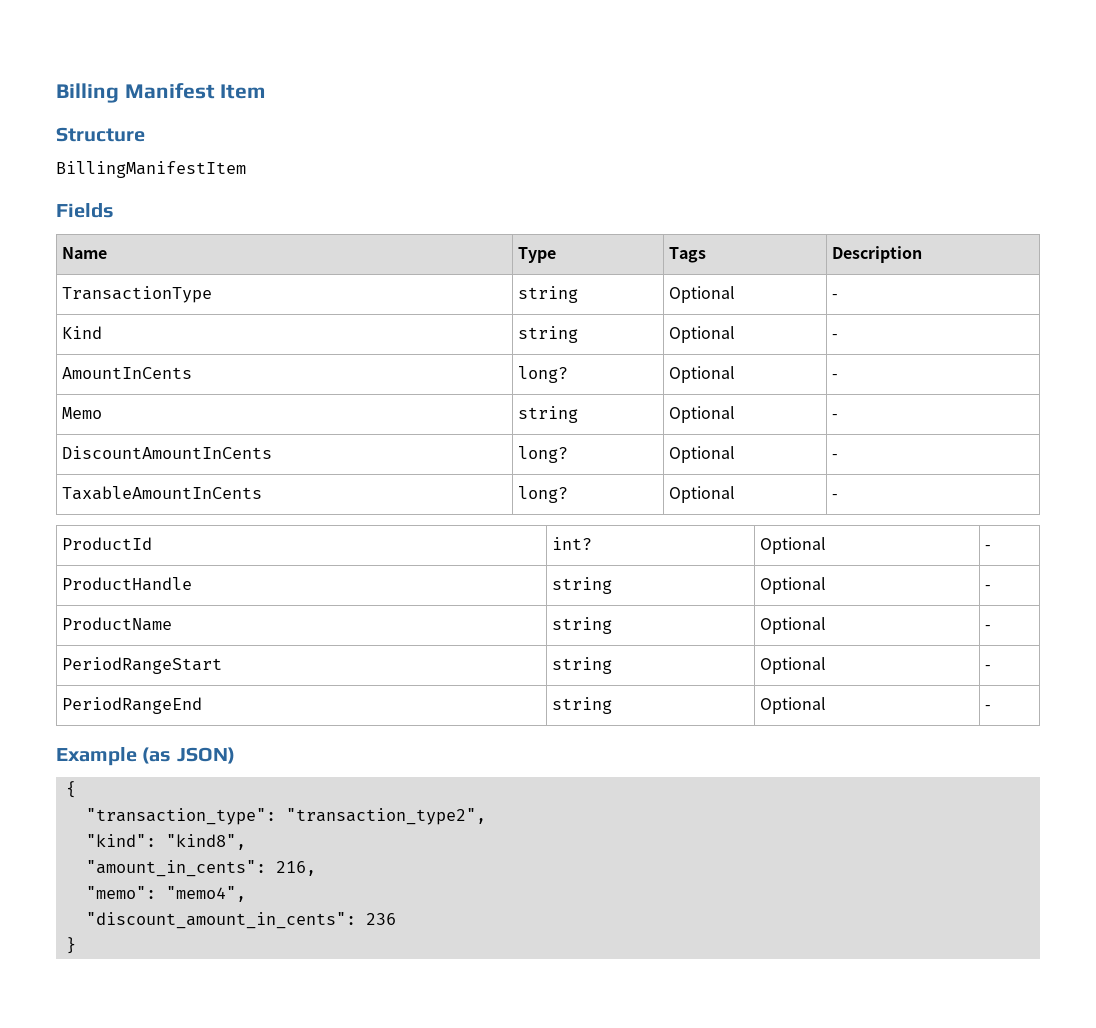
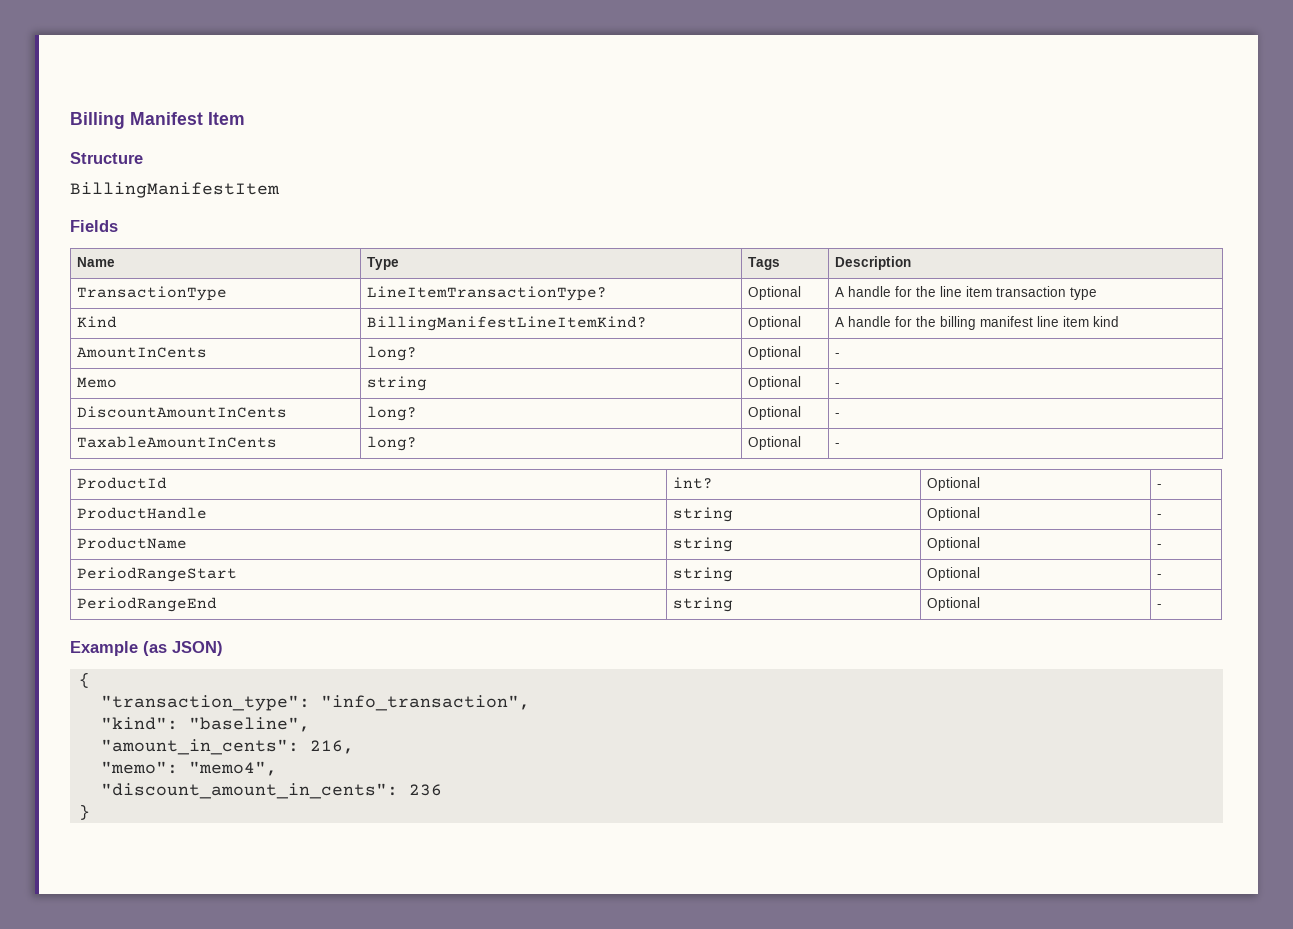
[518,286,579,303] [669,286,736,303] [832,294,839,299] string | Optional | - -> [366,286,607,301] [747,286,801,300] [834,286,1097,300] LineItemTransactionType? | Optional | A handle for the line item transaction type
[518,326,579,343] [669,326,736,343] [832,334,839,339] string | Optional | - -> [366,316,647,331] [747,316,801,330] [834,316,1119,330] BillingManifestLineItemKind? | Optional | A handle for the billing manifest line item kind
[285,808,486,825] "transaction_type2", -> [321,695,530,711] "info_transaction",
[165,834,246,850] "kind8", -> [189,717,310,732] "baseline",

